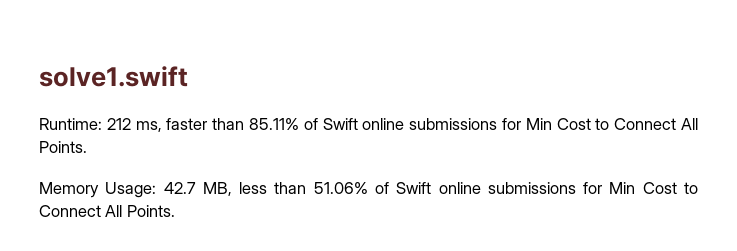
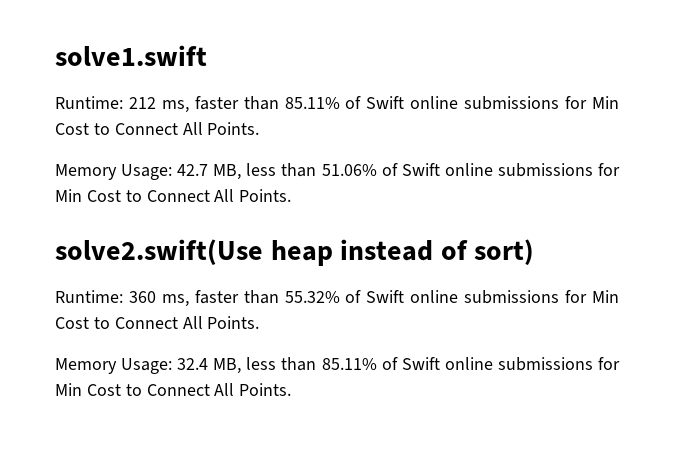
(175, 211) none -> [55,239,535,266] [55,290,619,307] [55,316,260,329] [55,357,620,374] [55,383,292,396] // solve2.swift(Use heap instead of sort) // Runtime: 360 ms, faster than 55.32% of Swift online submissions for Min Cost to Connect All Points. // Memory Usage: 32.4 MB, less than 85.11% of Swift online submissions for Min Cost to Connect All Points.

